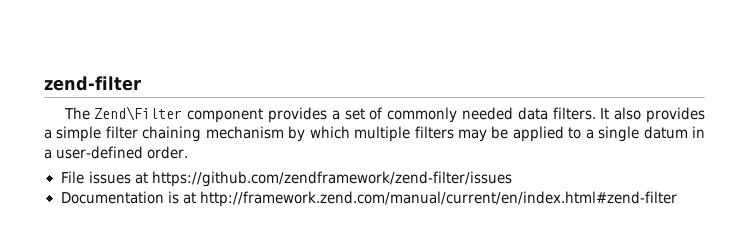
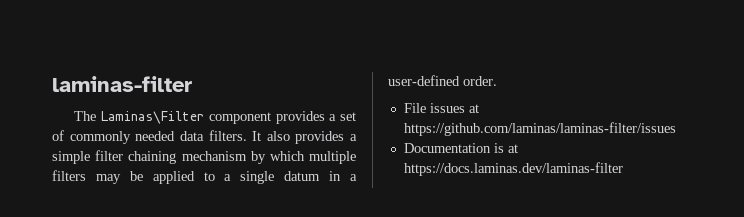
[44,76,141,91] zend-filter -> [52,76,192,92] laminas-filter
[94,106,183,121] Zend\Filter -> [101,111,205,124] Laminas\Filter
[151,171,512,187] https://github.com/zendframework/zend-filter/issues -> [403,122,676,136] https://github.com/laminas/laminas-filter/issues
[199,191,677,207] http://framework.zend.com/manual/current/en/index.html#zend-filter -> [403,162,623,176] https://docs.laminas.dev/laminas-filter

